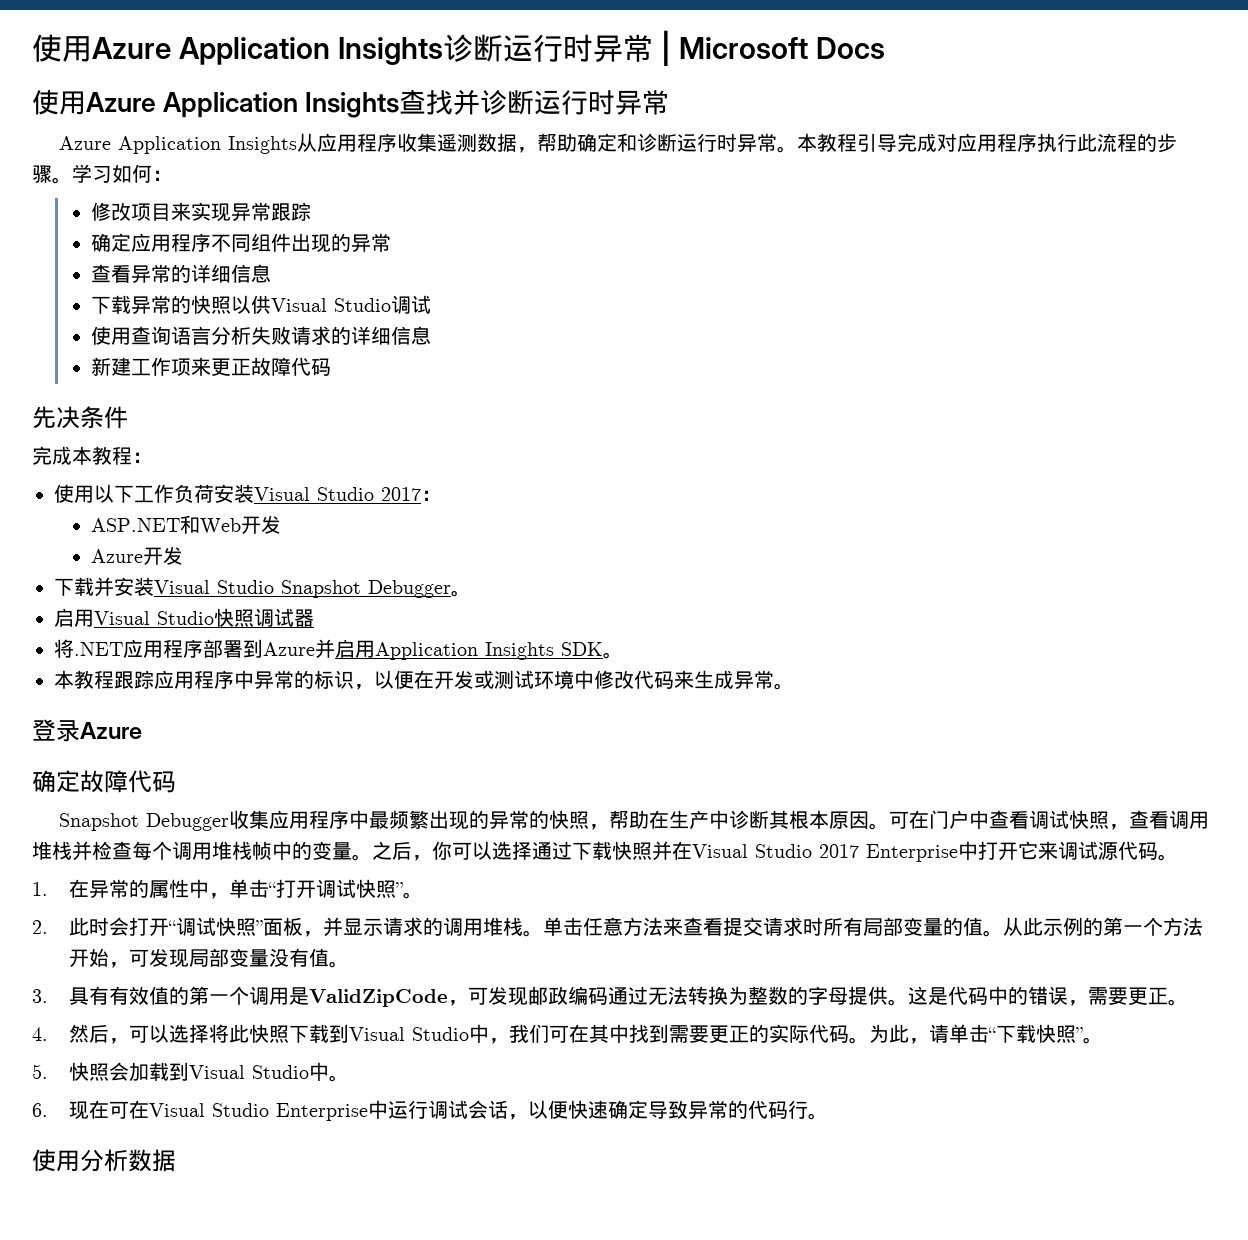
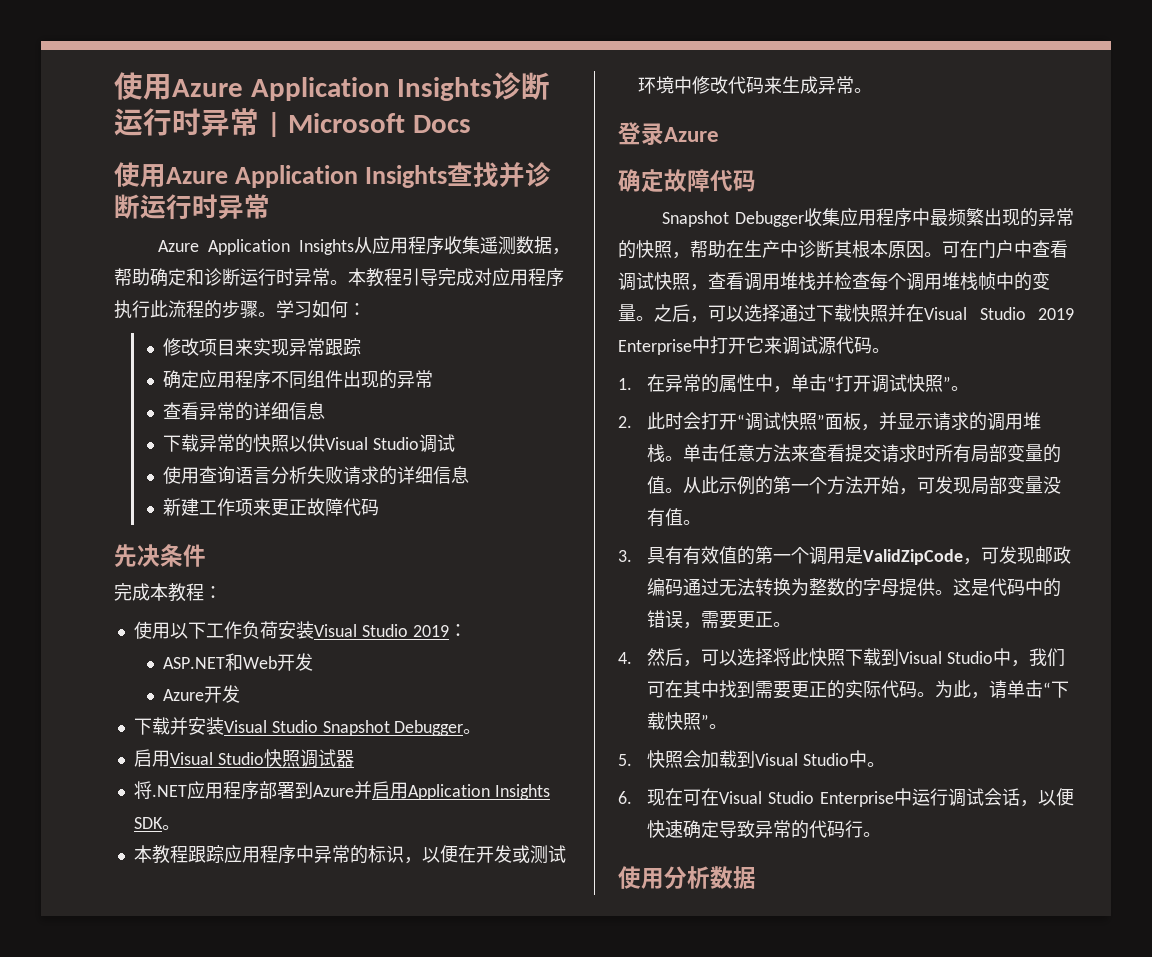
[381,487,421,501] 2017 -> [412,625,449,637] 2019
[432,841,452,860] 你 -> (708, 319) none
[819,844,859,858] 2017 -> [1038,308,1074,320] 2019

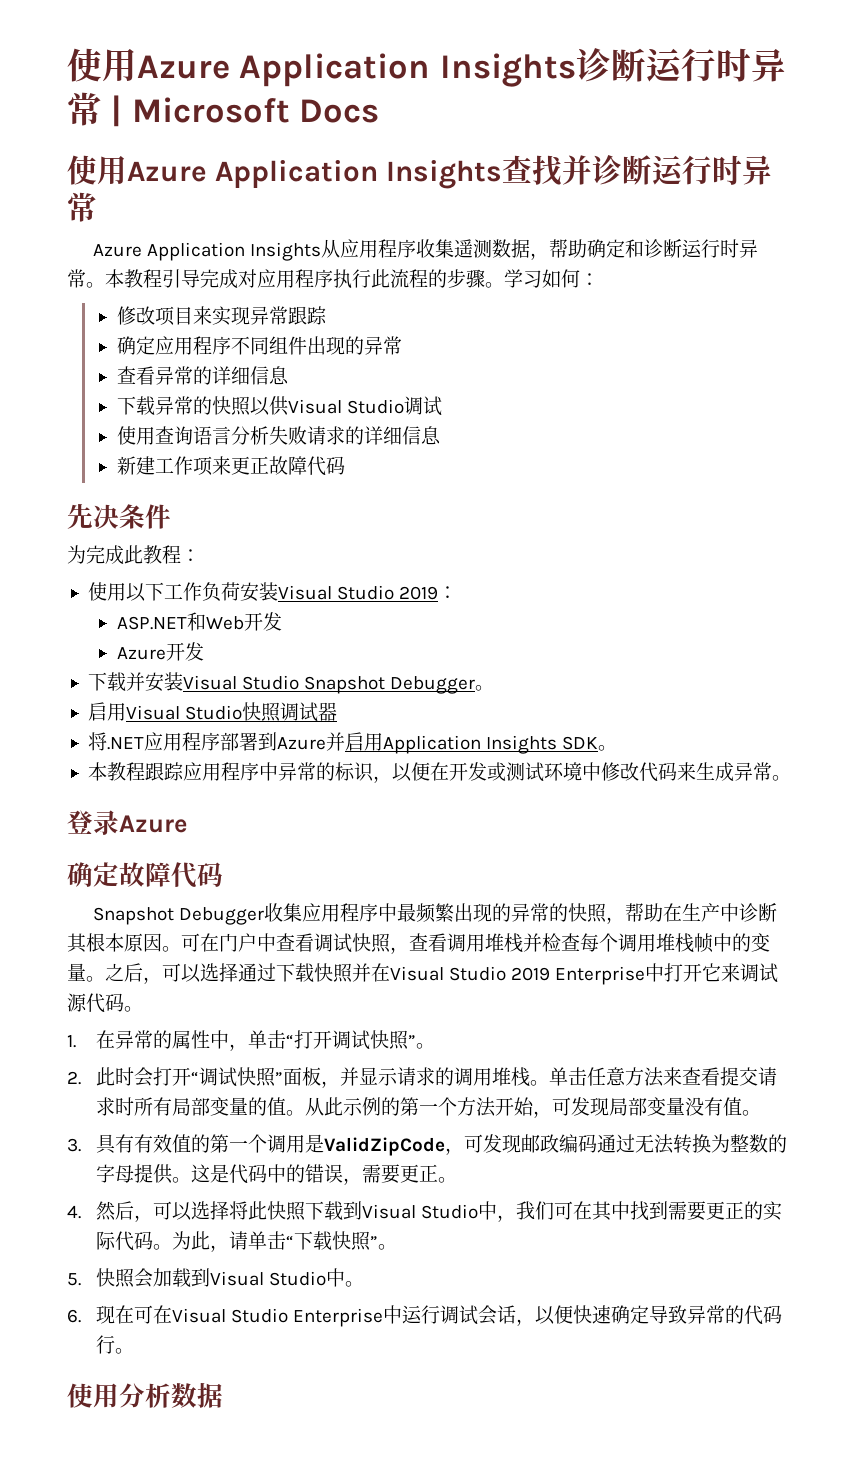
[114,583,168,601] 完成本 -> [67,545,143,565] 为完成此

